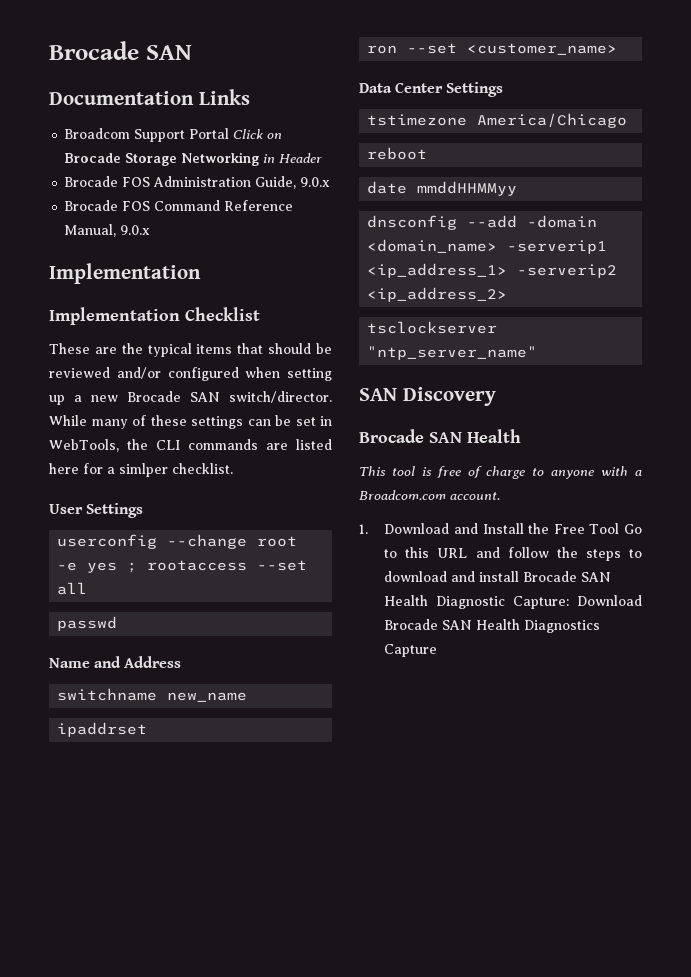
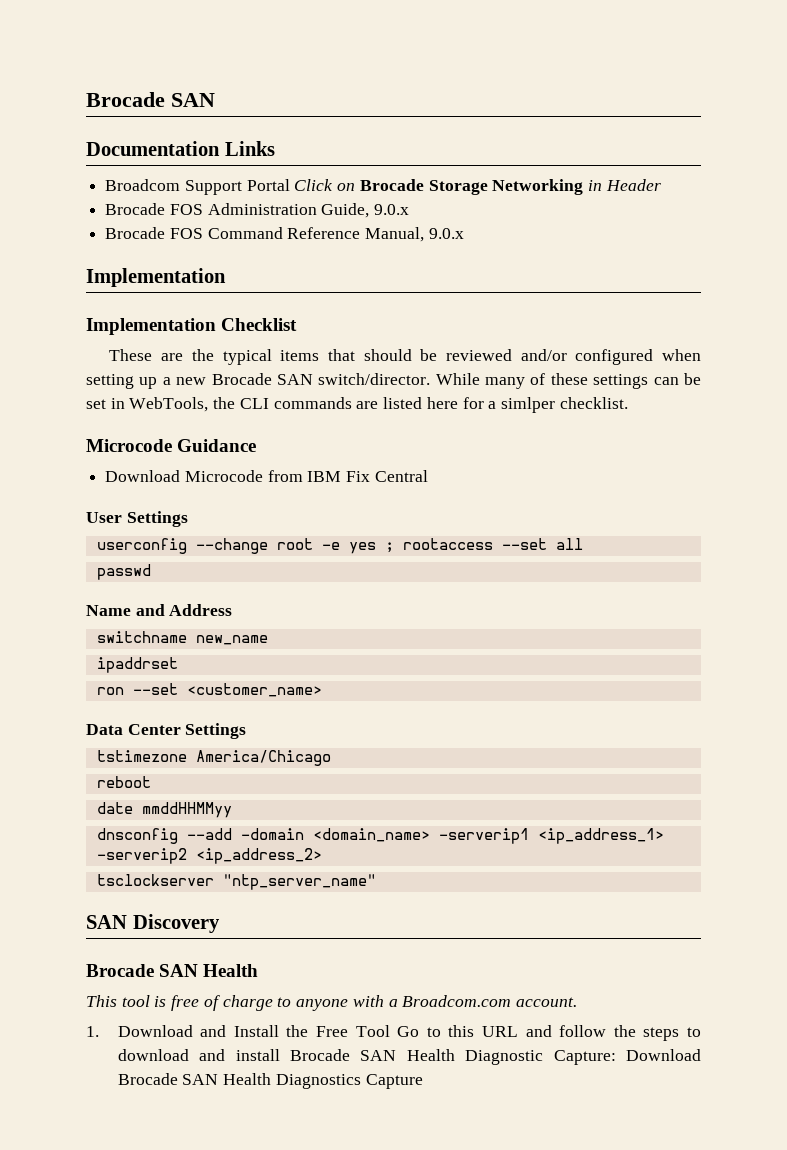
(233, 468) none -> [86,439,257,452] [105,470,428,482] // Microcode Guidance // Download Microcode from IBM Fix Central

